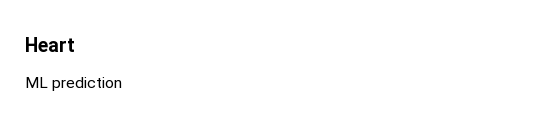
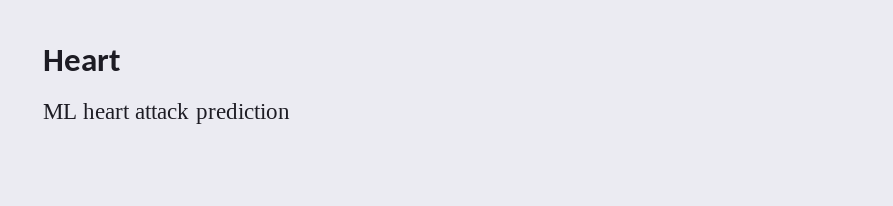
(48, 82) none -> [83,103,190,119] heart attack

